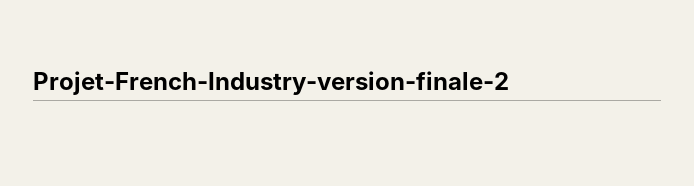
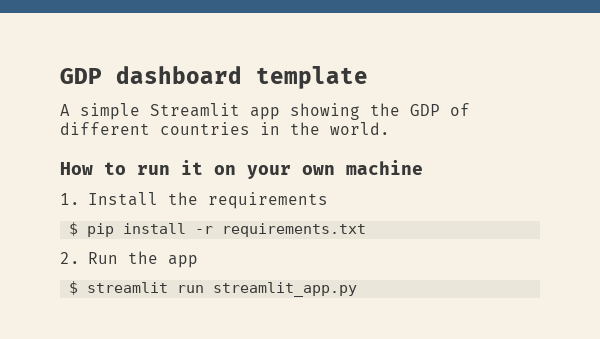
[33,71,509,95] Projet-French-Industry-version-finale-2 -> [60,66,368,89] [60,103,470,120] [60,122,390,135] [60,160,423,179] [60,192,328,209] [69,222,367,237] [60,251,198,268] [69,281,358,297] GDP dashboard template // A simple Streamlit app showing the GDP of different countries in the world. // How to run it on your own machine // 1. Install the requirements // $ pip install -r requirements.txt // 2. Run the app // $ streamlit run streamlit_app.py

